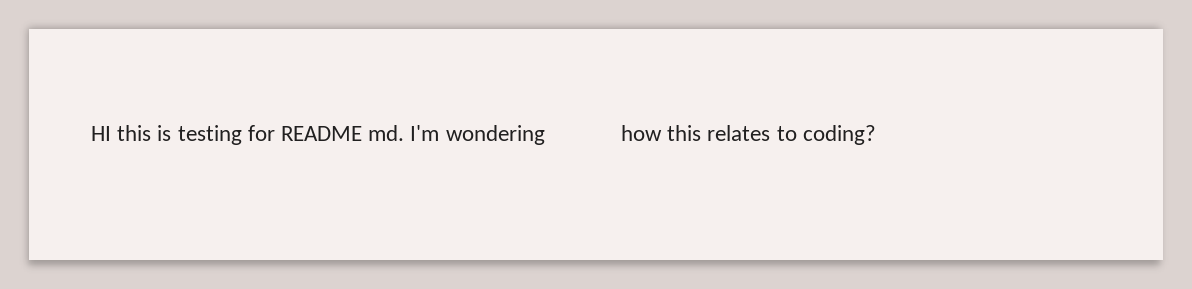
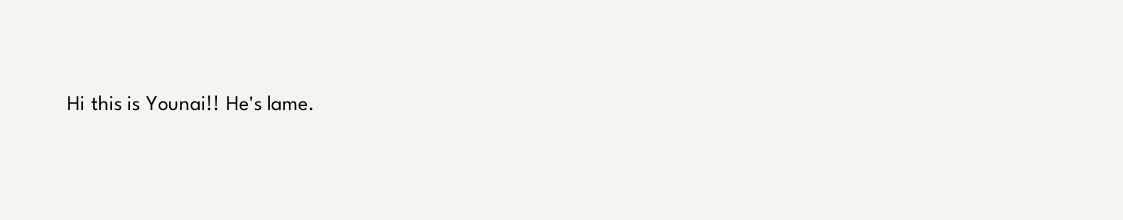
[91,126,111,141] HI -> [67,96,85,110] Hi
[177,125,876,145] testing for README md. I'm wondering how this relates to coding? -> [146,95,316,111] Younai!! He's lame.

